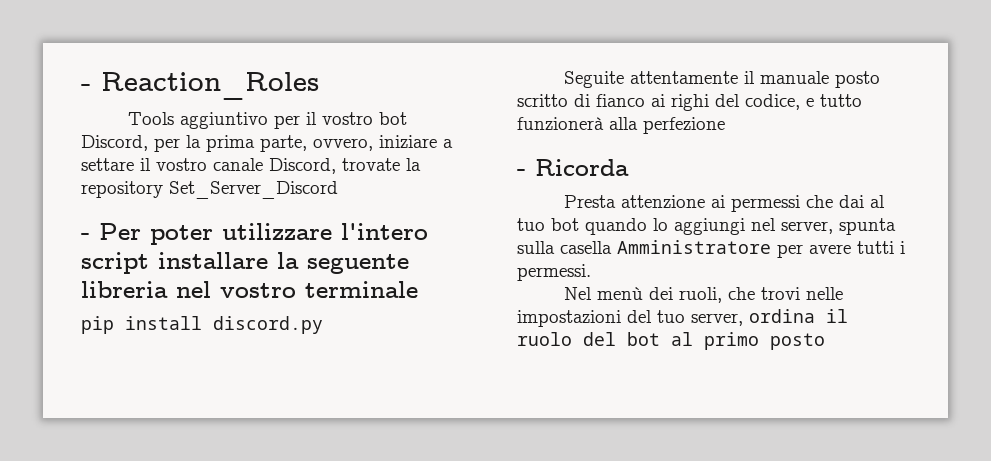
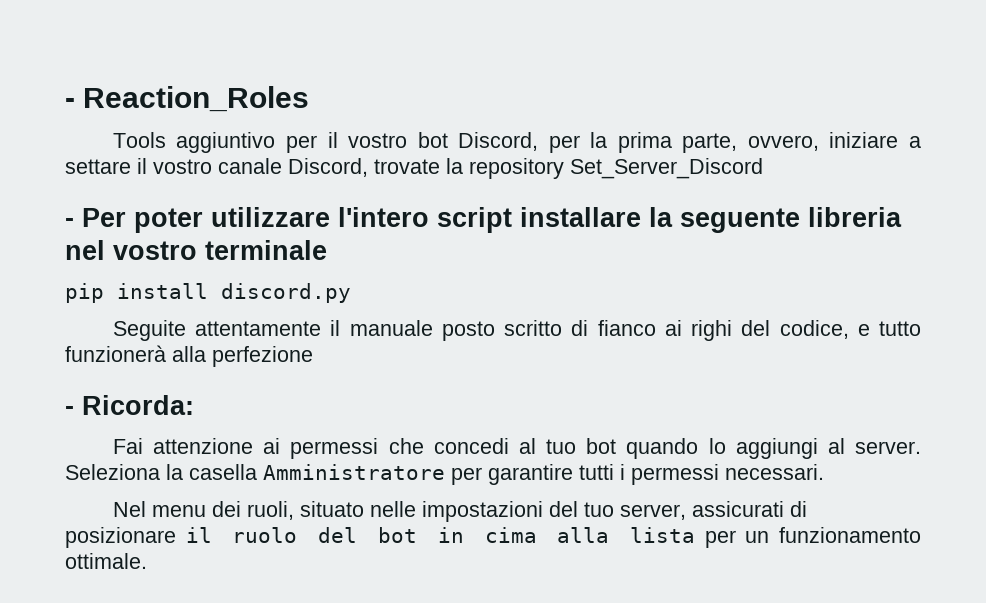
[535,159,629,176] [564,195,617,208] Ricorda // Presta -> [82,395,194,415] [112,438,143,454] Ricorda: // Fai
[839,195,865,208] dai -> [433,438,509,454] concedi
[751,218,896,235] [517,241,555,254] nel server, spunta sulla -> [827,438,921,454] [65,464,183,480] al server. Seleziona la
[809,244,851,254] avere -> [488,464,573,485] garantire
[517,264,591,281] permessi. -> [631,464,824,485] permessi necessari.
[597,287,644,300] menù -> [151,505,206,517] menu
[728,287,801,300] che trovi -> [299,501,364,517] situato
[749,309,815,323] ordina -> [691,501,807,517] [65,527,176,548] assicurati di posizionare
[671,332,825,350] al primo posto -> [437,527,922,548] [65,553,147,569] in cima alla lista per un funzionamento ottimale.

